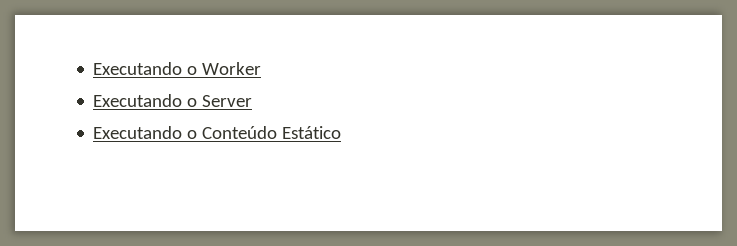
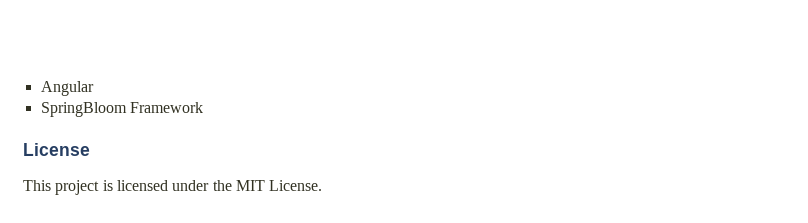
[93,62,262,75] [93,94,253,107] [93,126,342,139] Executando o Worker // Executando o Server // Executando o Conteúdo Estático -> [40,81,94,96] [40,102,203,117] [23,143,90,156] [23,180,323,195] Angular // SpringBloom Framework // License // This project is licensed under the MIT License.

